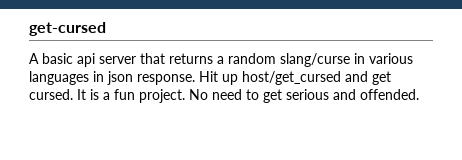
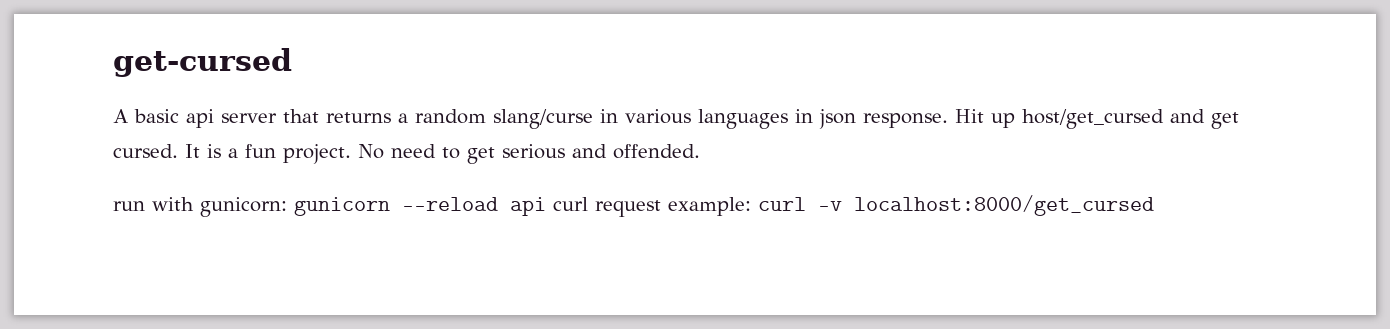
(419, 94) none -> [113,195,1154,217] // run with gunicorn: gunicorn --reload api curl request example: curl -v localhost:8000/get_cursed

